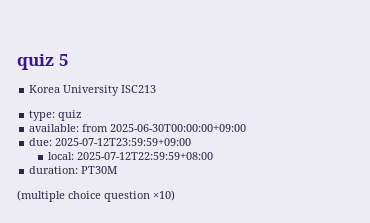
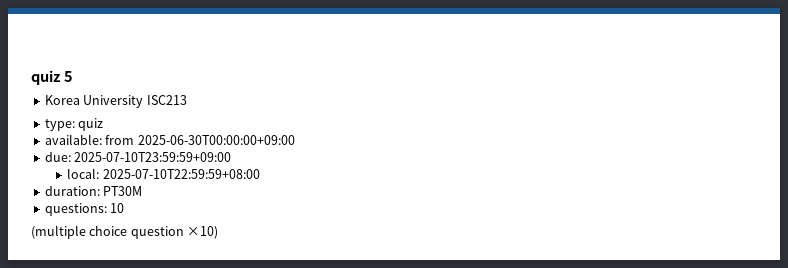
[55,138,192,146] 2025-07-12T23:59:59+09:00 -> [74,152,232,162] 2025-07-10T23:59:59+09:00
[77,152,214,160] 2025-07-12T22:59:59+08:00 -> [102,169,260,179] 2025-07-10T22:59:59+08:00
(118, 170) none -> [44,203,125,216] // questions: 10

